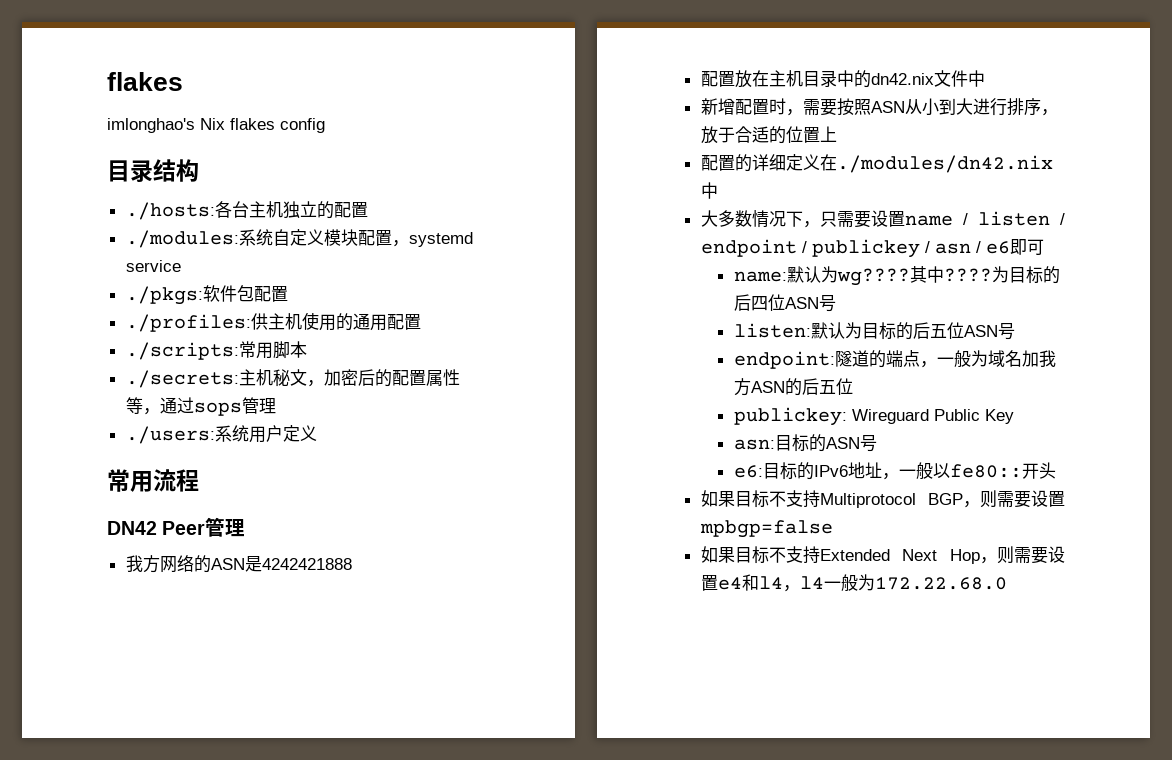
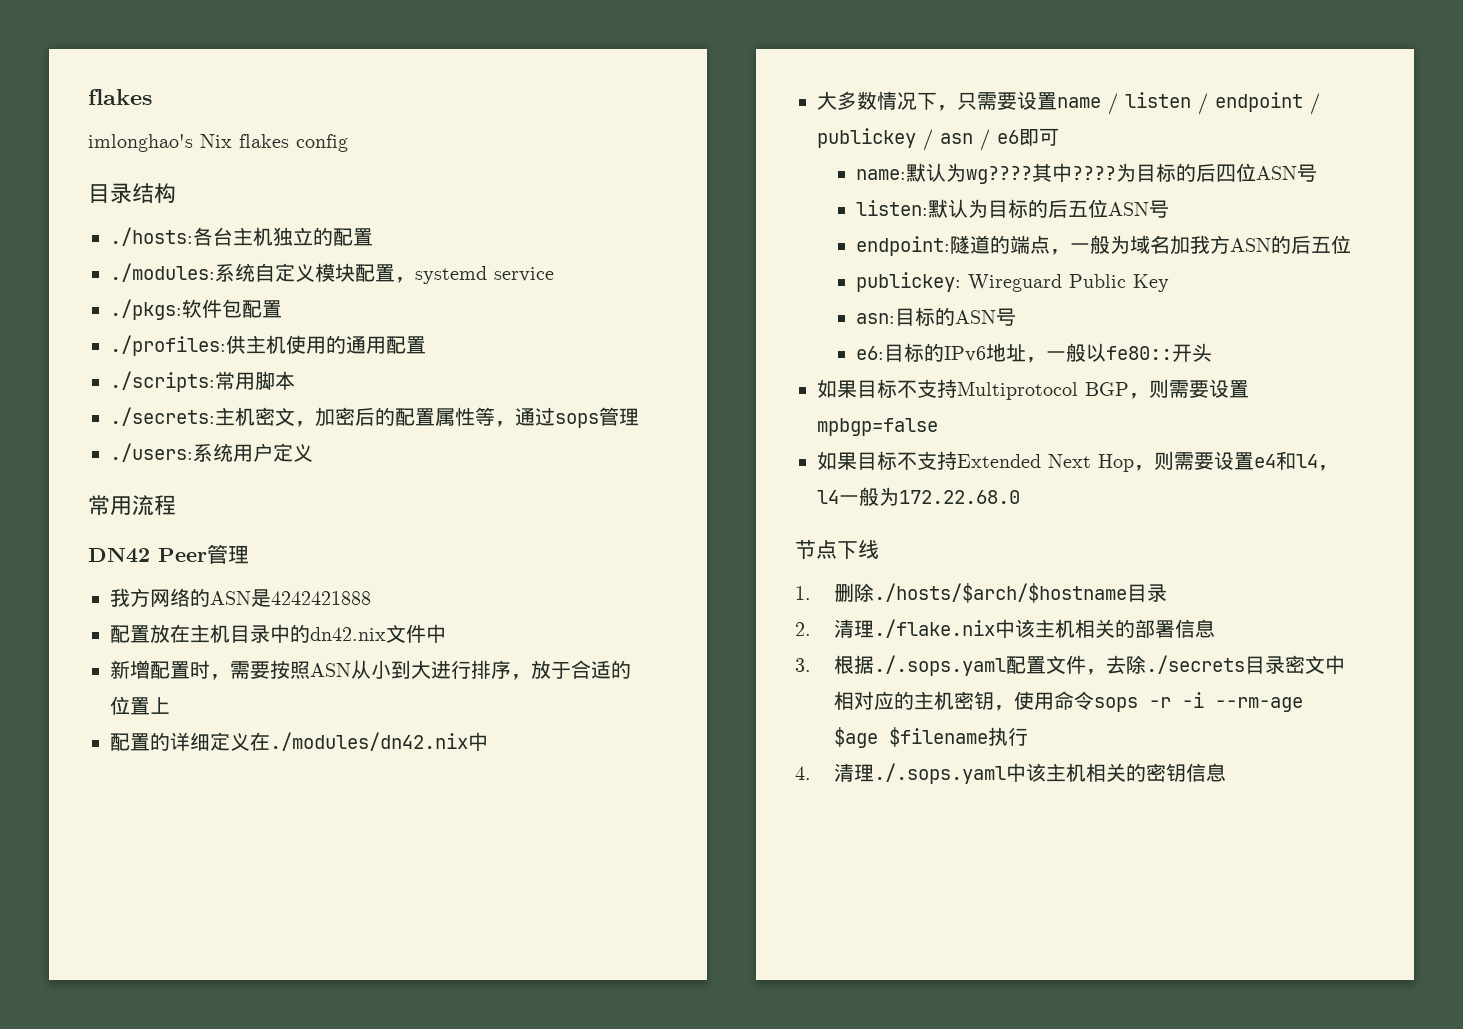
[272,369,290,387] 秘 -> [255,407,275,426] 密
(1007, 583) none -> [795,539,879,559] [795,583,1167,603] [795,619,1215,638] [795,655,1345,676] [833,691,1303,712] [833,727,1028,748] [795,763,1226,784] // 节点下线 // 1.删除./hosts/$arch/$hostname目录 // 2.清理./flake.nix中该主机相关的部署信息 // 3.根据./.sops.yaml配置文件，去除./secrets目录密文中相对应的主机密钥，使用命令sops -r -i --rm-age $age $filename执行 // 4.清理./.sops.yaml中该主机相关的密钥信息

